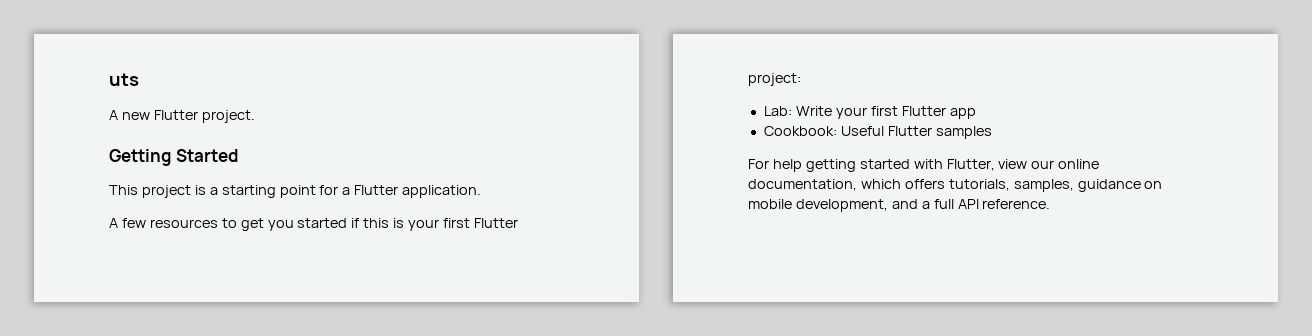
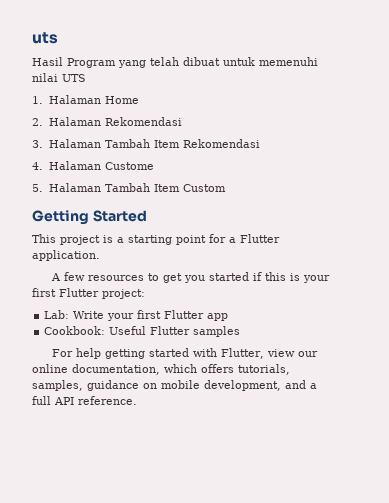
[109,110,255,123] A new Flutter project. -> [32,57,318,68] [32,73,86,82] [32,95,139,104] [32,117,182,126] [32,139,260,148] [32,161,154,170] [32,183,226,192] Hasil Program yang telah dibuat untuk memenuhi nilai UTS // 1. Halaman Home // 2. Halaman Rekomendasi // 3. Halaman Tambah Item Rekomendasi // 4. Halaman Custome // 5. Halaman Tambah Item Custom

